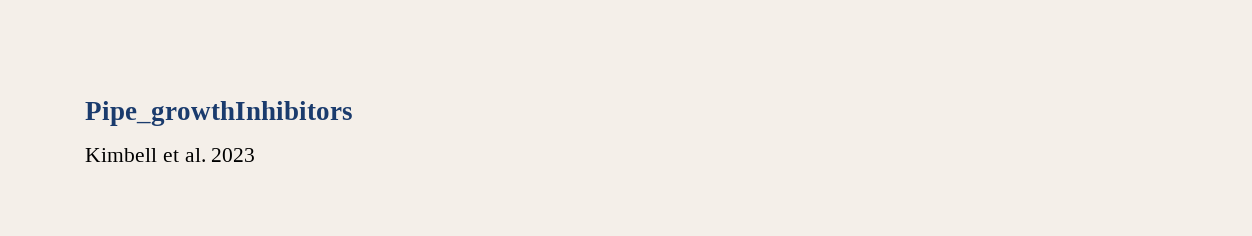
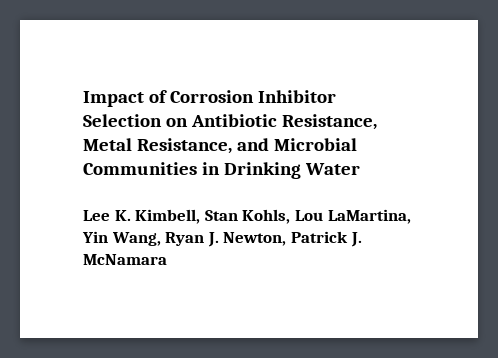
[85,101,353,126] [85,148,256,162] Pipe_growthInhibitors // Kimbell et al. 2023 -> [83,90,336,107] [83,114,377,130] [83,138,357,154] [83,162,360,179] [83,209,411,224] [82,231,362,247] [83,254,167,265] Impact of Corrosion Inhibitor Selection on Antibiotic Resistance, Metal Resistance, and Microbial Communities in Drinking Water // Lee K. Kimbell, Stan Kohls, Lou LaMartina, Yin Wang, Ryan J. Newton, Patrick J. McNamara

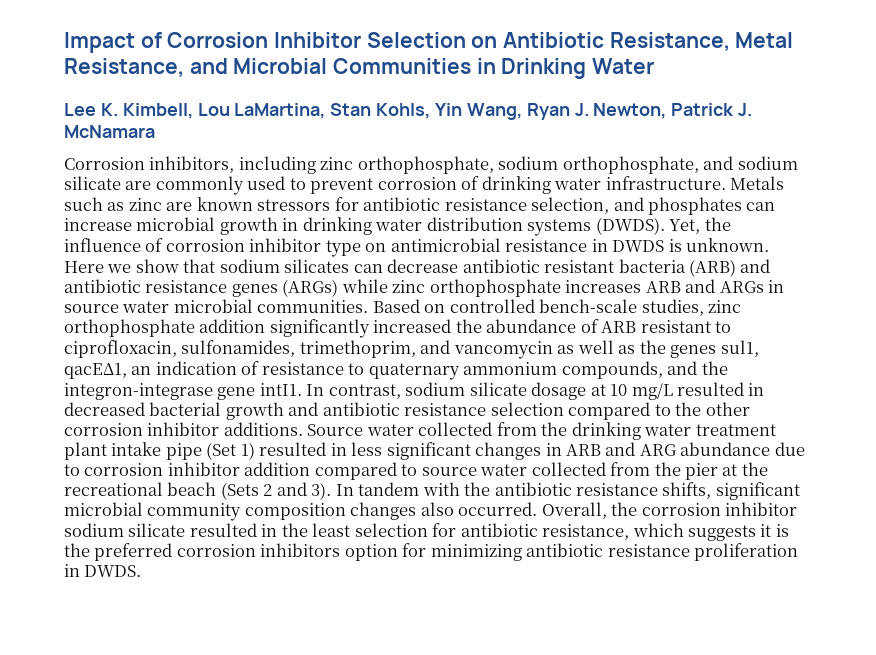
[204,209,411,224] Stan Kohls, Lou LaMartina, -> [197,103,431,119] Lou LaMartina, Stan Kohls,
(167, 259) none -> [64,156,798,174] [64,176,785,195] [64,197,776,215] [64,217,731,236] [64,238,770,257] [64,259,771,277] [64,279,785,297] [64,299,742,316] [64,319,732,338] [64,340,759,359] [64,361,728,380] [64,382,765,400] [64,402,750,420] [64,422,776,440] [64,442,805,460] [64,462,768,480] [64,482,800,500] [64,502,798,521] [64,523,789,541] [64,543,799,561] [64,564,142,577] // Corrosion inhibitors, including zinc orthophosphate, sodium orthophosphate, and sodium silicate are commonly used to prevent corrosion of drinking water infrastructure. Metals such as zinc are known stressors for antibiotic resistance selection, and phosphates can increase microbial growth in drinking water distribution systems (DWDS). Yet, the influence of corrosion inhibitor type on antimicrobial resistance in DWDS is unknown. Here we show that sodium silicates can decrease antibiotic resistant bacteria (ARB) and antibiotic resistance genes (ARGs) while zinc orthophosphate increases ARB and ARGs in source water microbial communities. Based on controlled bench-scale studies, zinc orthophosphate addition significantly increased the abundance of ARB resistant to ciprofloxacin, sulfonamides, trimethoprim, and vancomycin as well as the genes sul1, qacEΔ1, an indication of resistance to quaternary ammonium compounds, and the integron-integrase gene intI1. In contrast, sodium silicate dosage at 10 mg/L resulted in decreased bacterial growth and antibiotic resistance selection compared to the other corrosion inhibitor additions. Source water collected from the drinking water treatment plant intake pipe (Set 1) resulted in less significant changes in ARB and ARG abundance due to corrosion inhibitor addition compared to source water collected from the pier at the recreational beach (Sets 2 and 3). In tandem with the antibiotic resistance shifts, significant microbial community composition changes also occurred. Overall, the corrosion inhibitor sodium silicate resulted in the least selection for antibiotic resistance, which suggests it is the preferred corrosion inhibitors option for minimizing antibiotic resistance proliferation in DWDS.

